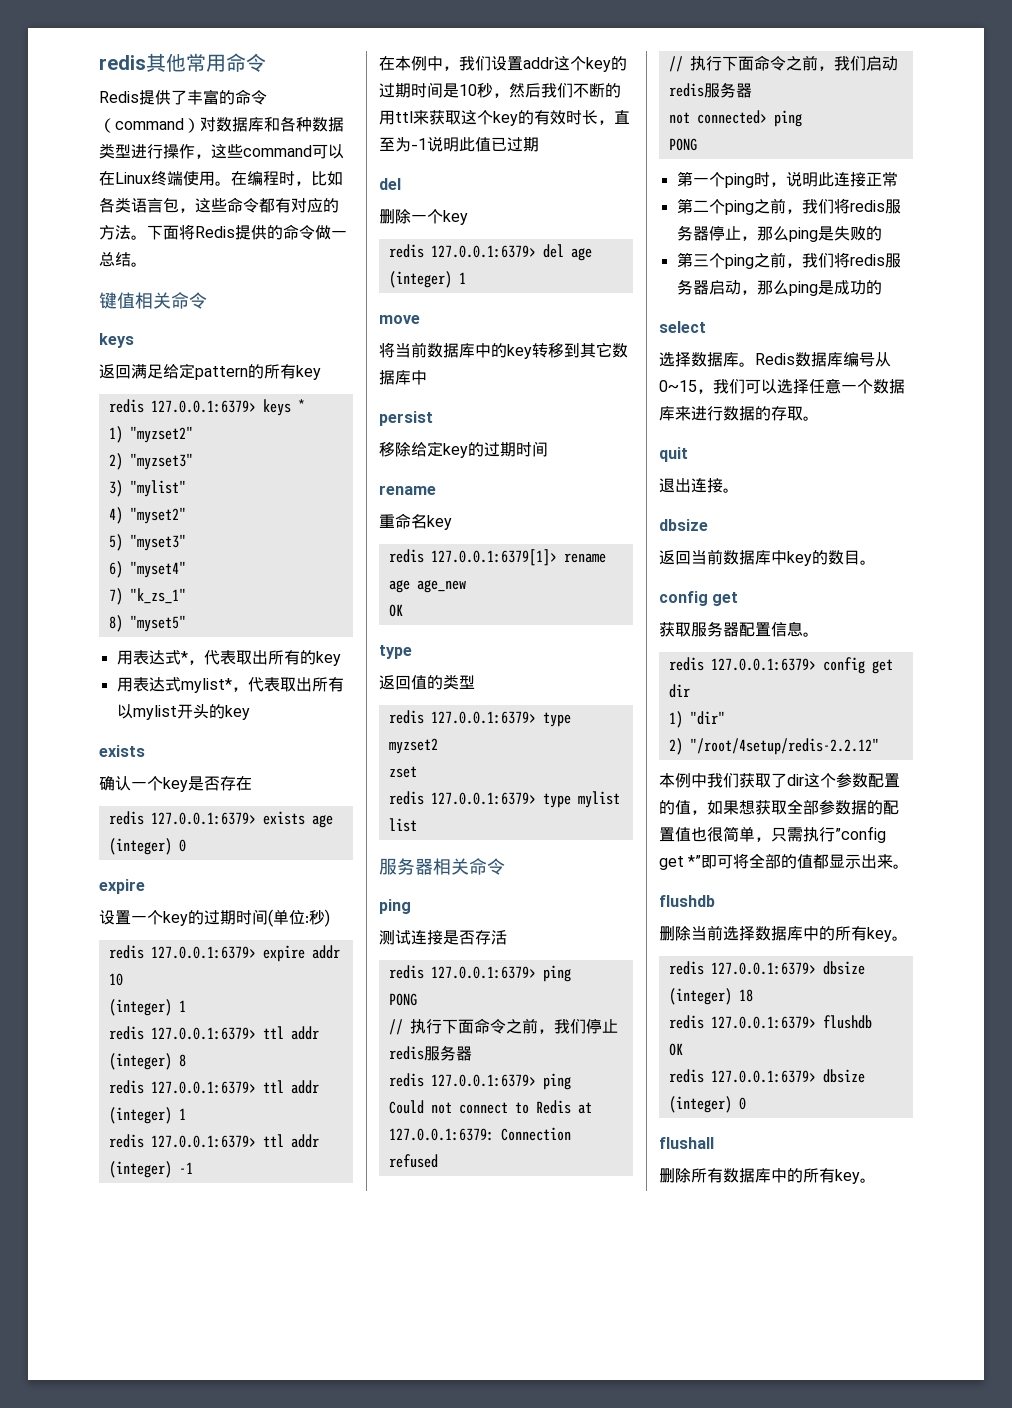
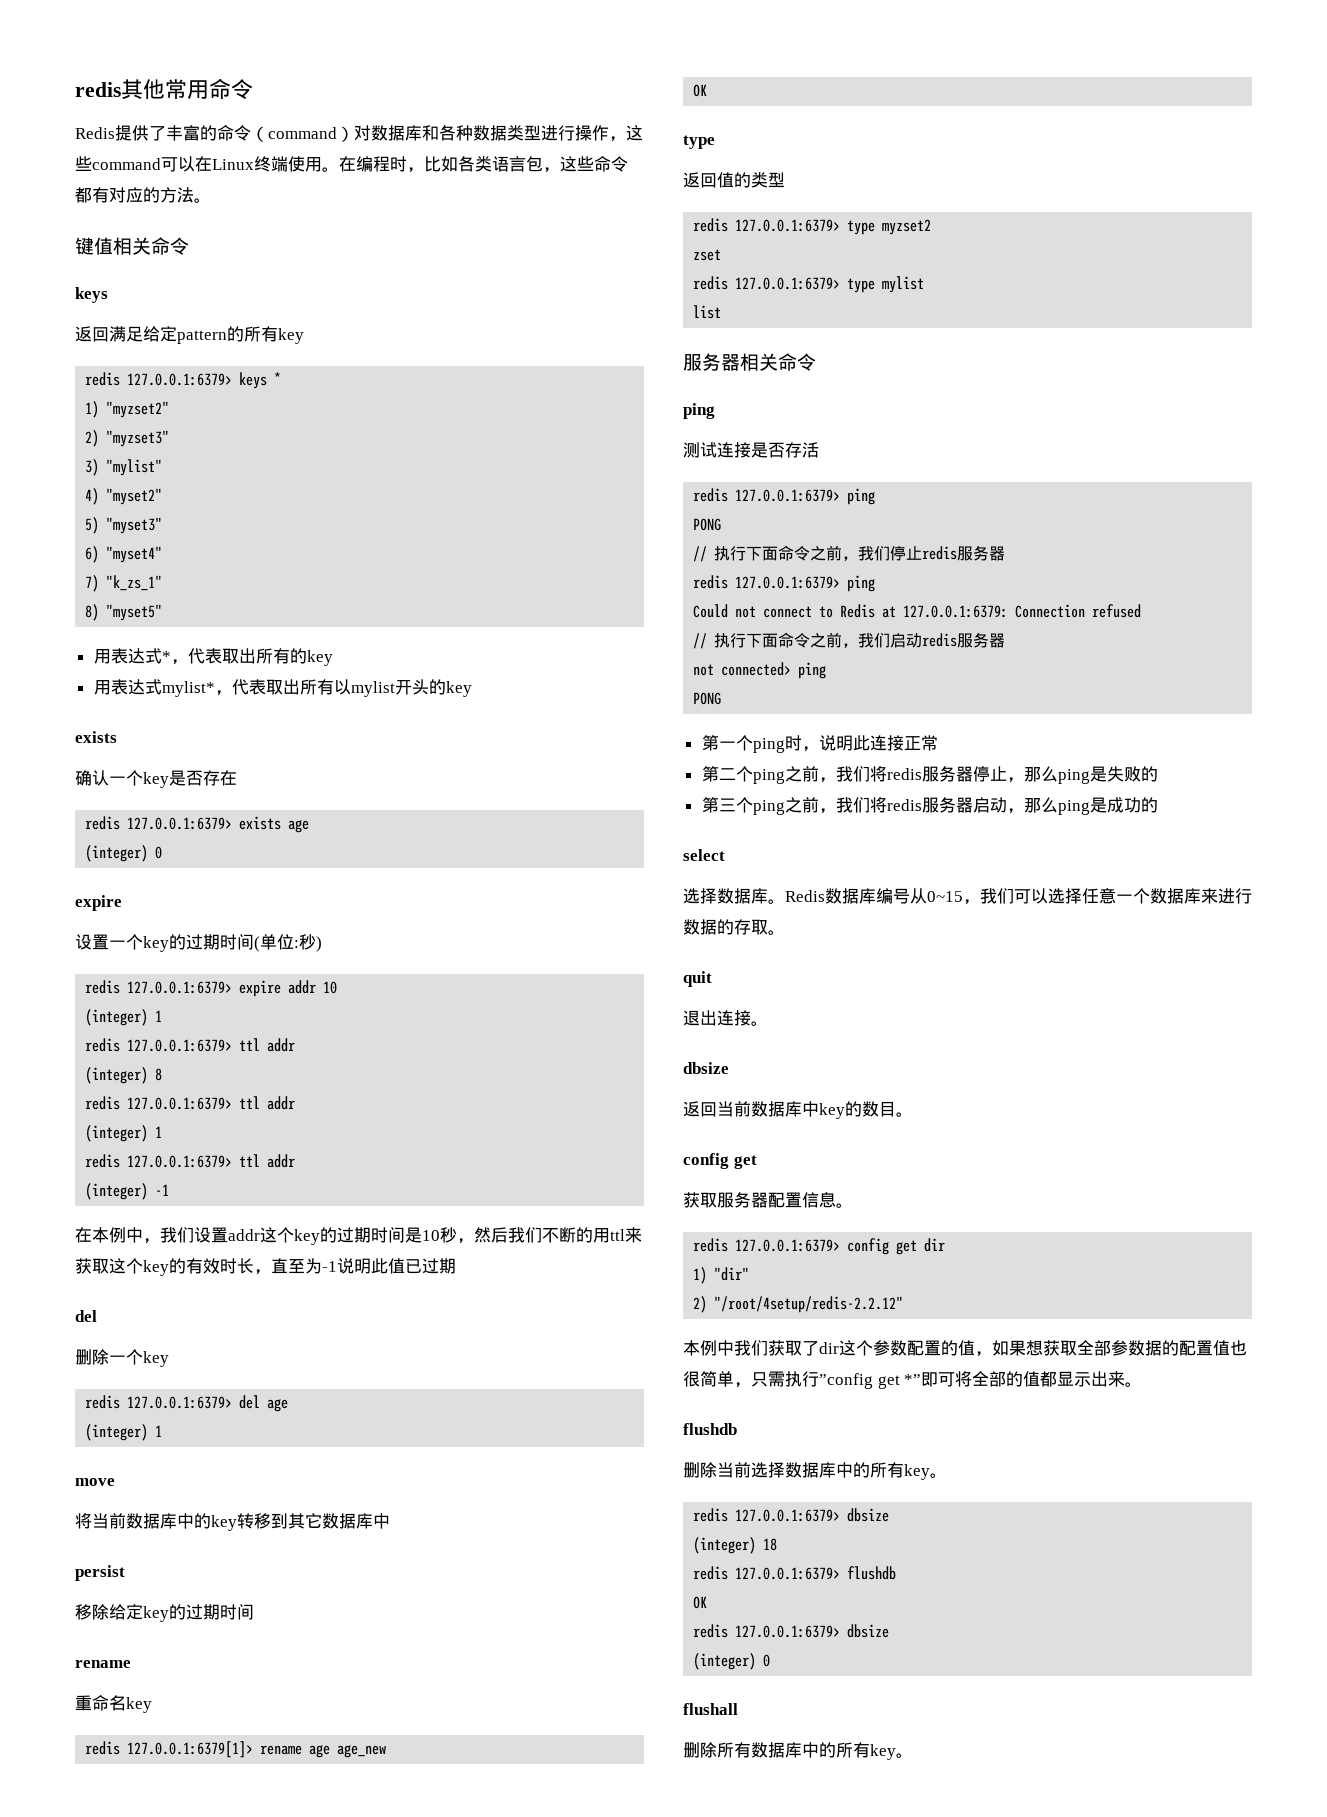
[147,224,347,240] [99,252,147,267] 下面将Redis提供的命令做一总结。 -> (211, 200) none

